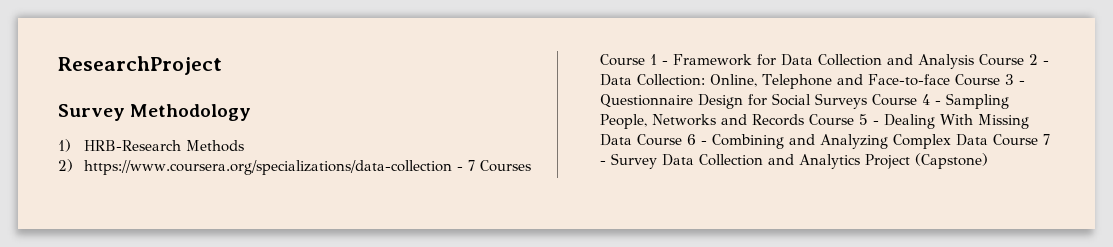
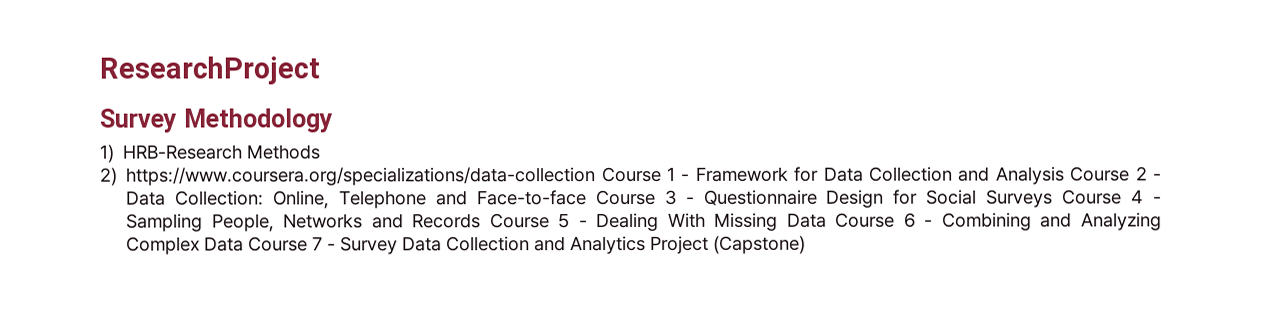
[456,160,531,172] - 7 Courses -> (597, 176) none

